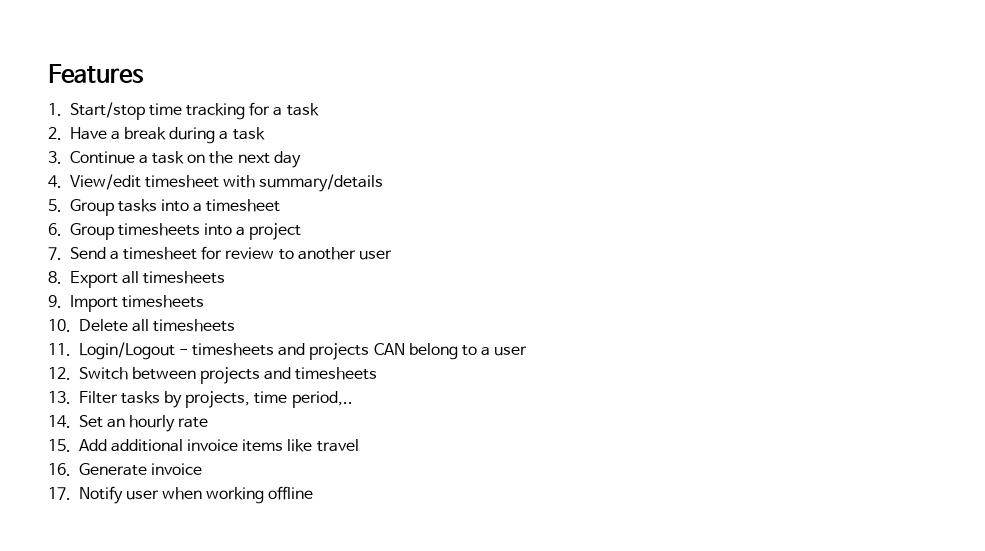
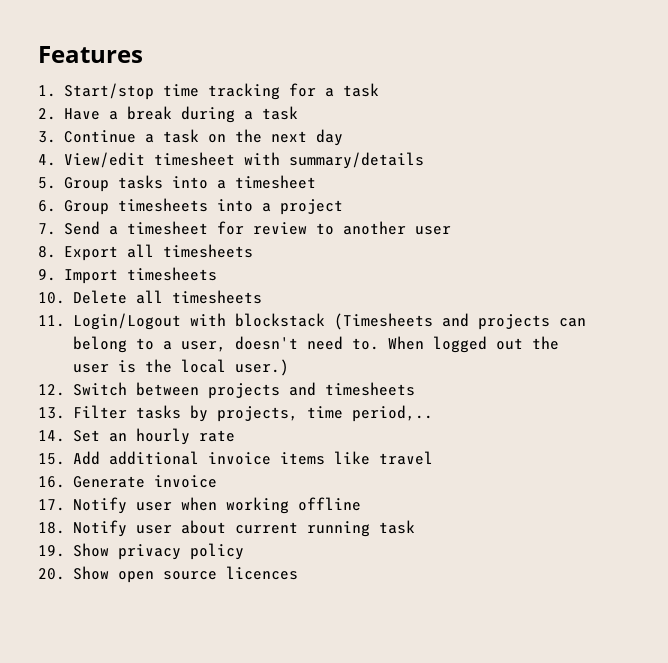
[178,343,275,356] - timesheets -> [189,313,433,330] with blockstack (Timesheets
[373,343,405,355] CAN -> [558,318,586,327] can
[494,346,528,356] user -> [180,336,559,353] [72,359,289,376] user, doesn't need to. When logged out the user is the local user.)
(314, 493) none -> [38,520,415,537] [38,543,244,560] [38,566,298,583] // 18. Notify user about current running task // 19. Show privacy policy // 20. Show open source licences

